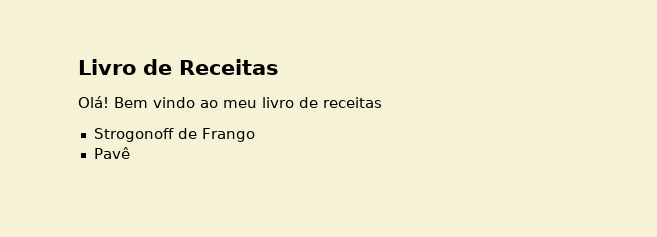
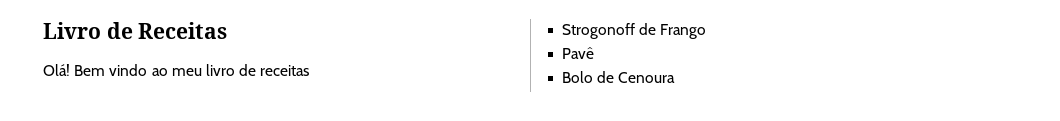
(130, 153) none -> [562,71,676,83] // Bolo de Cenoura

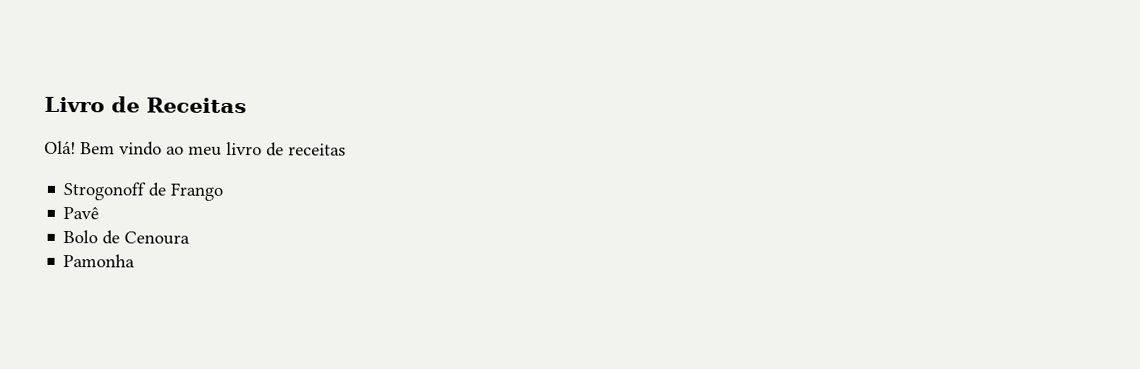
(676, 77) none -> [63,253,136,268] // Pamonha

